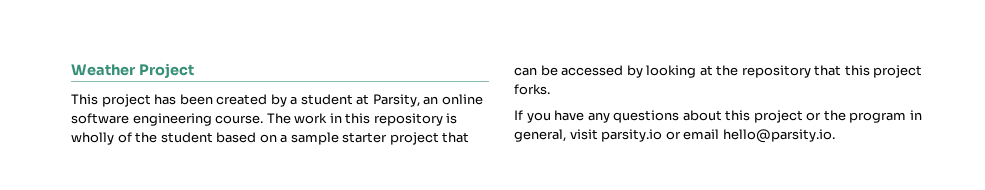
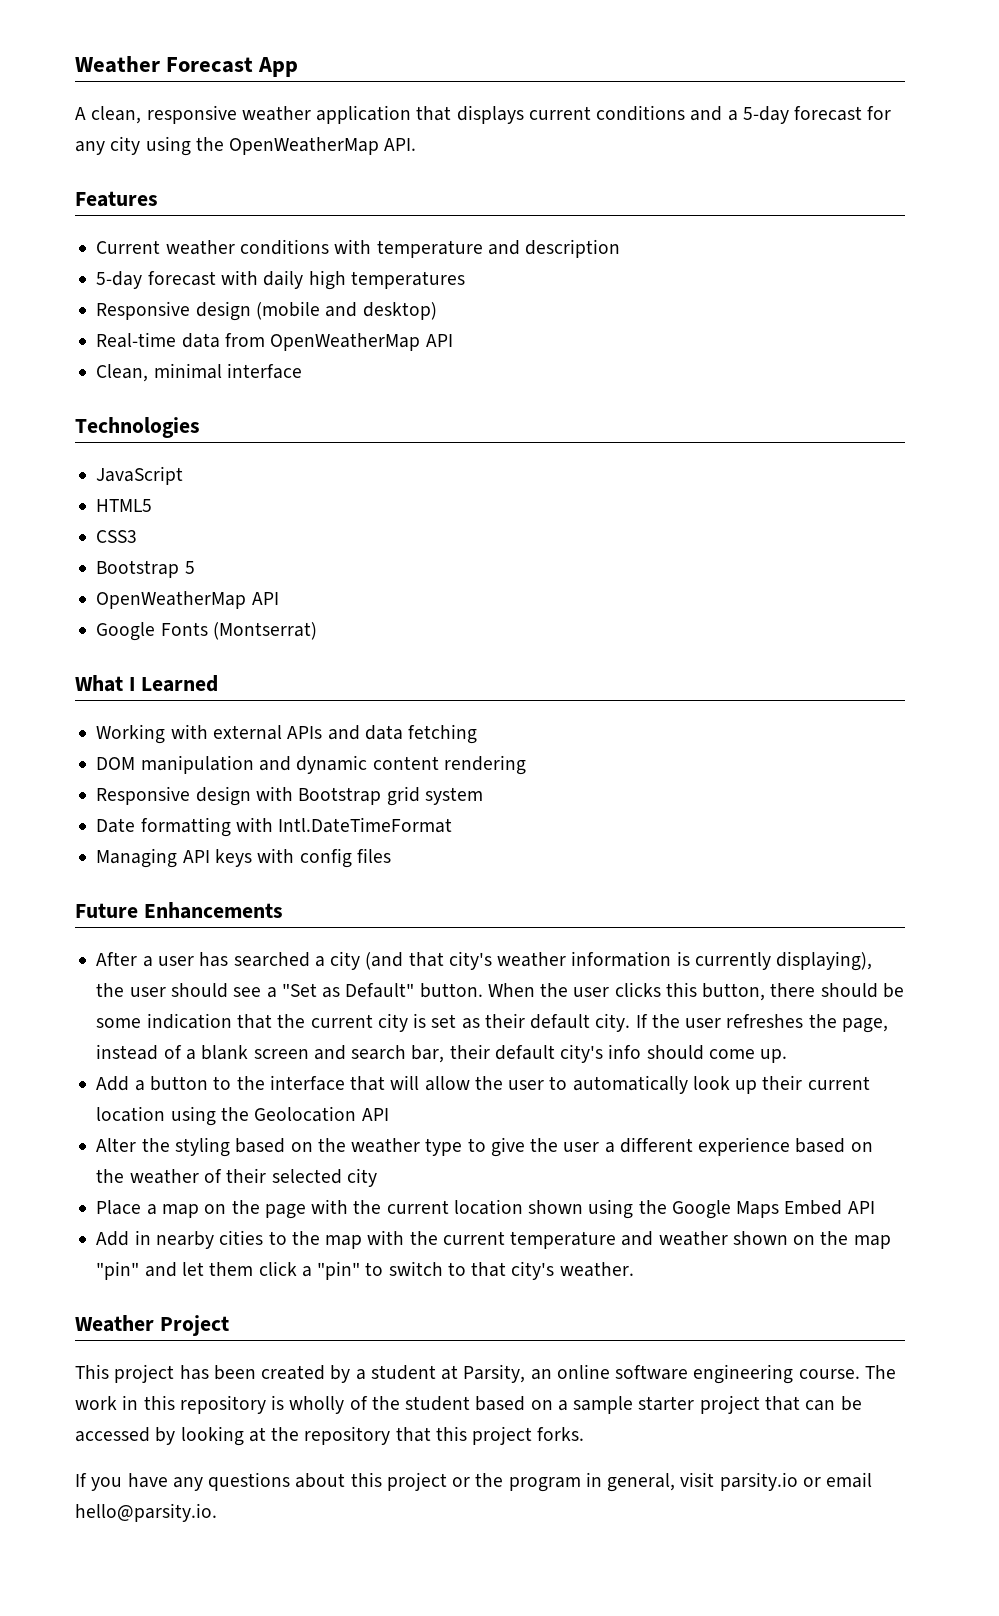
[71,64,135,76] Weather -> [75,56,299,77] [75,105,892,124] [75,136,417,156] [75,191,158,207] [96,239,621,258] [96,270,465,290] [96,301,437,321] [96,332,453,351] [96,363,302,382] [75,417,200,438] [96,466,184,485] [96,499,153,512] [96,530,138,543] [96,560,195,578] [96,591,279,609] [96,622,317,641] [75,675,218,692] [96,724,478,744] [96,755,526,775] [96,786,483,806] [96,817,453,837] [96,848,391,868] [75,902,283,919] [96,951,873,971] [96,982,904,1001] [96,1013,888,1033] [96,1044,788,1063] [96,1075,870,1094] [96,1106,389,1126] [96,1137,873,1157] [96,1168,377,1187] [96,1199,875,1219] [96,1230,891,1249] [96,1261,634,1280] [75,1315,154,1332] Weather Forecast App // A clean, responsive weather application that displays current conditions and a 5-day forecast for any city using the OpenWeatherMap API. // Features // Current weather conditions with temperature and description // 5-day forecast with daily high temperatures // Responsive design (mobile and desktop) // Real-time data from OpenWeatherMap API // Clean, minimal interface // Technologies // JavaScript // HTML5 // CSS3 // Bootstrap 5 // OpenWeatherMap API // Google Fonts (Montserrat) // What I Learned // Working with external APIs and data fetching // DOM manipulation and dynamic content rendering // Responsive design with Bootstrap grid system // Date formatting with Intl.DateTimeFormat // Managing API keys with config files // Future Enhancements // After a user has searched a city (and that city's weather information is currently displaying), the user should see a "Set as Default" button. When the user clicks this button, there should be some indication that the current city is set as their default city. If the user refreshes the page, instead of a blank screen and search bar, their default city's info should come up. // Add a button to the interface that will allow the user to automatically look up their current location using the Geolocation API // Alter the styling based on the weather type to give the user a different experience based on the weather of their selected city // Place a map on the page with the current location shown using the Google Maps Embed API // Add in nearby cities to the map with the current temperature and weather shown on the map "pin" and let them click a "pin" to switch to that city's weather. // Weather

